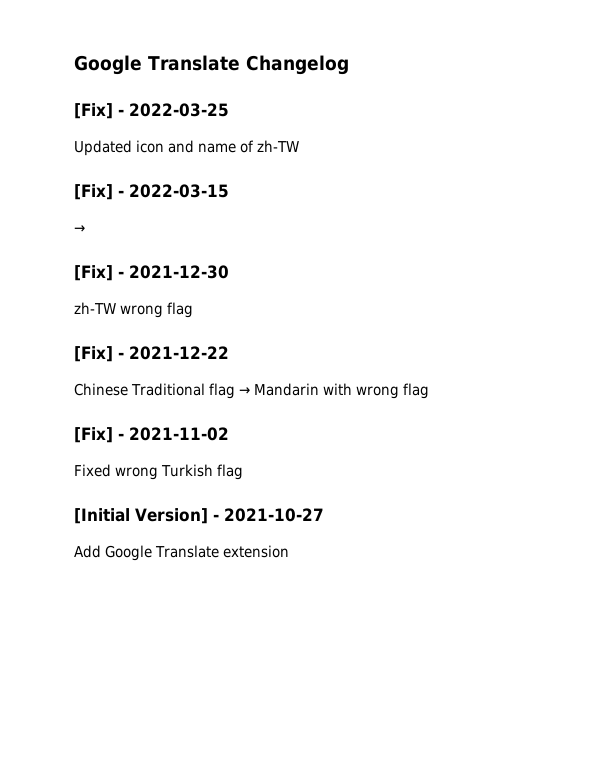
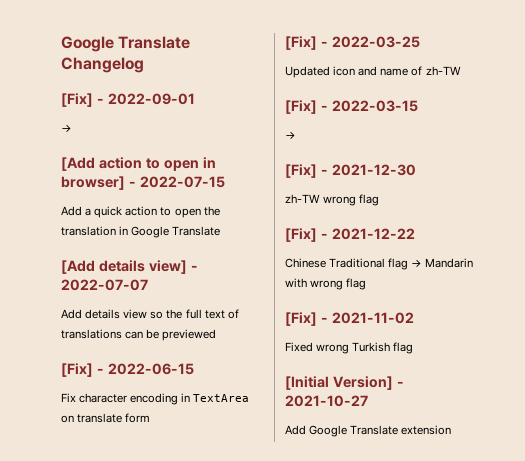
(349, 65) none -> [61,93,195,107] [61,124,72,133] [61,157,216,171] [61,176,225,190] [61,206,220,218] [61,226,221,238] [61,260,198,274] [61,279,148,291] [61,309,239,319] [61,329,217,341] [61,363,194,377] [61,393,250,405] [61,413,151,423] // [Fix] - 2022-09-01 // → // [Add action to open in browser] - 2022-07-15 // Add a quick action to open the translation in Google Translate // [Add details view] - 2022-07-07 // Add details view so the full text of translations can be previewed // [Fix] - 2022-06-15 // Fix character encoding in TextArea on translate form

